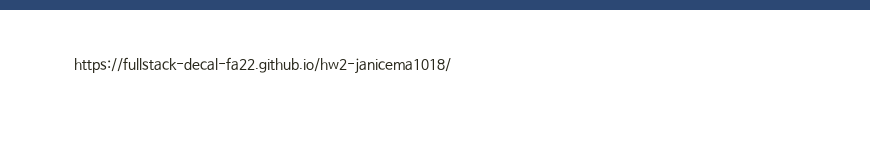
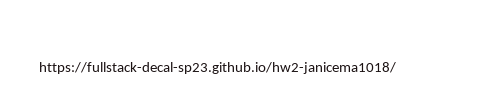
[74,57,451,74] https://fullstack-decal-fa22.github.io/hw2-janicema1018/ -> [39,62,396,74] https://fullstack-decal-sp23.github.io/hw2-janicema1018/

